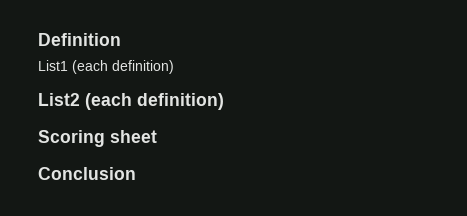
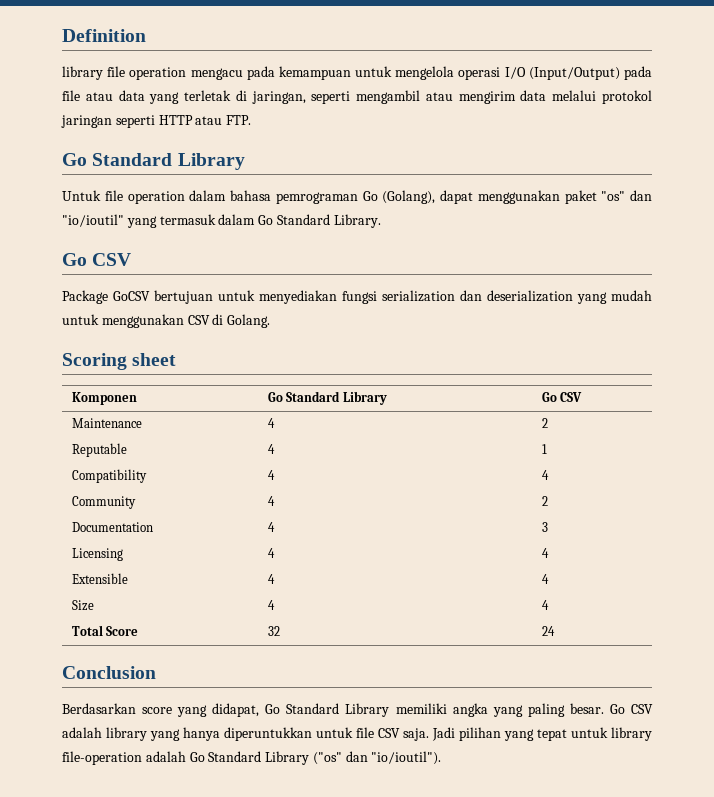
[38,60,174,74] [38,93,224,110] [38,130,157,147] [38,167,136,180] List1 (each definition) // List2 (each definition) // Scoring sheet // Conclusion -> [62,66,652,80] [62,90,652,104] [61,115,252,128] [62,153,245,170] [62,190,652,204] [62,214,381,228] [62,253,132,266] [62,290,652,304] [62,314,271,328] [62,353,177,370] [71,392,137,405] [267,391,387,405] [541,392,583,402] [71,418,142,428] [267,418,275,428] [541,418,548,428] [71,443,127,457] [267,444,275,454] [541,444,547,454] [71,469,147,483] [267,470,275,480] [541,470,549,480] [71,496,136,509] [267,496,275,506] [541,496,548,506] [71,522,153,532] [267,522,275,532] [541,522,548,532] [71,548,123,561] [267,548,275,558] [541,548,549,558] [71,573,128,584] [267,574,275,584] [541,574,549,584] [71,600,94,611] [267,600,275,610] [541,600,549,610] [71,625,139,636] [267,626,280,636] [541,626,555,636] [62,666,156,679] [62,703,654,717] [62,727,652,741] [62,751,442,765] library file operation mengacu pada kemampuan untuk mengelola operasi I/O (Input/Output) pada file atau data yang terletak di jaringan, seperti mengambil atau mengirim data melalui protokol jaringan seperti HTTP atau FTP. // Go Standard Library // Untuk file operation dalam bahasa pemrograman Go (Golang), dapat menggunakan paket "os" dan "io/ioutil" yang termasuk dalam Go Standard Library. // Go CSV // Package GoCSV bertujuan untuk menyediakan fungsi serialization dan deserialization yang mudah untuk menggunakan CSV di Golang. // Scoring sheet // Komponen | Go Standard Library | Go CSV // Maintenance | 4 | 2 // Reputable | 4 | 1 // Compatibility | 4 | 4 // Community | 4 | 2 // Documentation | 4 | 3 // Licensing | 4 | 4 // Extensible | 4 | 4 // Size | 4 | 4 // Total Score | 32 | 24 // Conclusion // Berdasarkan score yang didapat, Go Standard Library memiliki angka yang paling besar. Go CSV adalah library yang hanya diperuntukkan untuk file CSV saja. Jadi pilihan yang tepat untuk library file-operation adalah Go Standard Library ("os" dan "io/ioutil").

